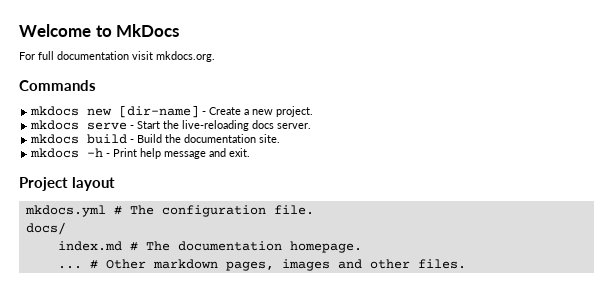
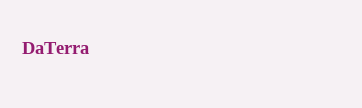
[19,24,180,37] [19,51,215,62] [19,80,96,91] [30,105,314,118] [30,120,312,131] [30,134,281,144] [30,148,251,159] [19,177,116,191] [24,205,314,217] [25,222,66,235] [57,241,362,253] [57,259,466,271] Welcome to MkDocs // For full documentation visit mkdocs.org. // Commands // mkdocs new [dir-name] - Create a new project. // mkdocs serve - Start the live-reloading docs server. // mkdocs build - Build the documentation site. // mkdocs -h - Print help message and exit. // Project layout // mkdocs.yml # The configuration file. // docs/ // index.md # The documentation homepage. // ... # Other markdown pages, images and other files. -> [22,42,89,54] DaTerra

